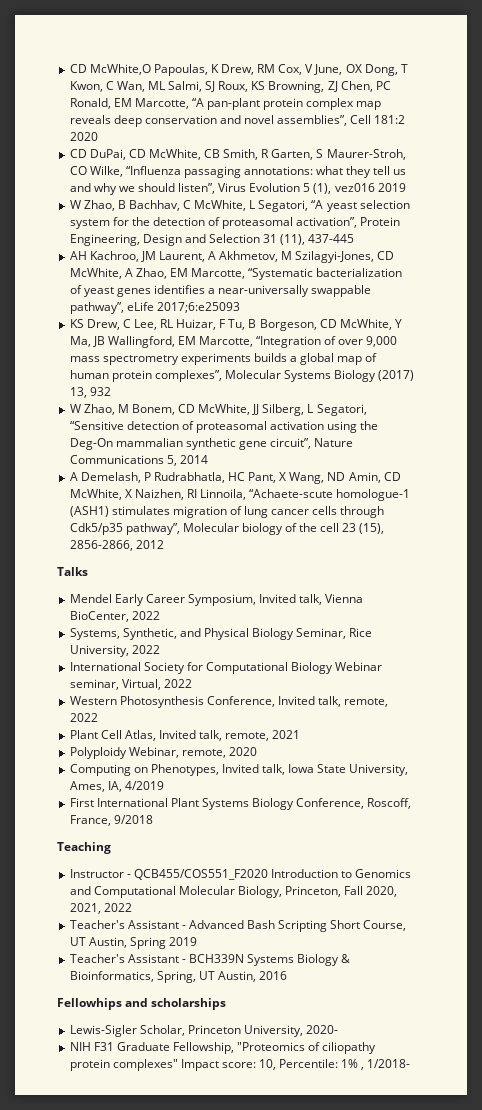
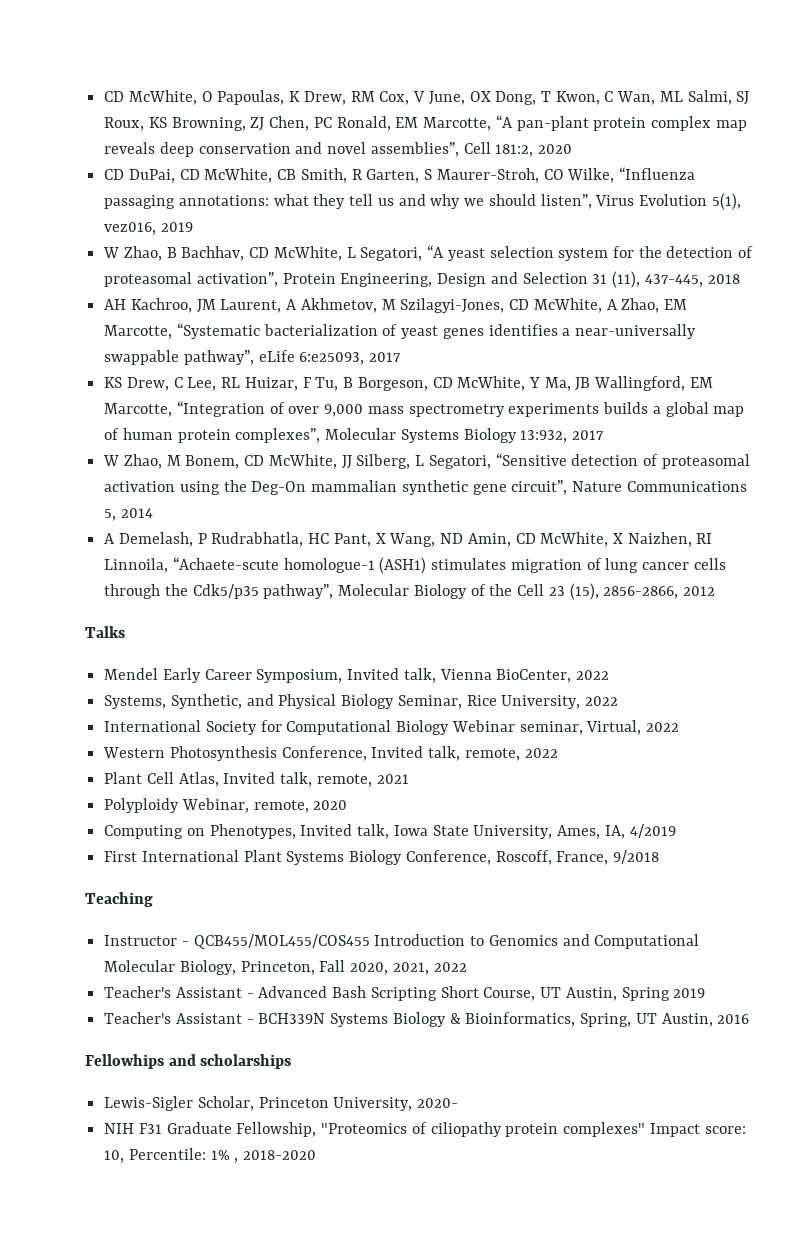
[69,64,151,75] CD McWhite,O -> [104,90,213,105] CD McWhite, O
[374,115,406,124] 181:2 -> [495,144,534,157] 181:2,
[303,183,375,194] 5 (1), vez016 -> [711,193,741,210] [104,222,157,235] 5(1), vez016,
[183,200,192,209] C -> [249,247,270,258] CD
[308,234,355,243] 437-445 -> [644,274,740,287] 437-445, 2018
[156,302,240,313] 2017;6:e25093 -> [299,352,402,365] 6:e25093, 2017
[378,370,415,381] [69,387,111,398] (2017) 13, 932 -> [520,430,605,443] 13:932, 2017
(385, 512) none -> [164,584,188,596] the
[241,523,283,535] biology -> [413,584,467,599] Biology
[320,523,340,532] cell -> [517,584,545,596] Cell
[133,869,268,880] QCB455/COS551_F2020 -> [193,934,370,949] QCB455/MOL455/COS455
[367,1059,411,1068] 1/2018- -> [243,1150,317,1160] 2018-2020

